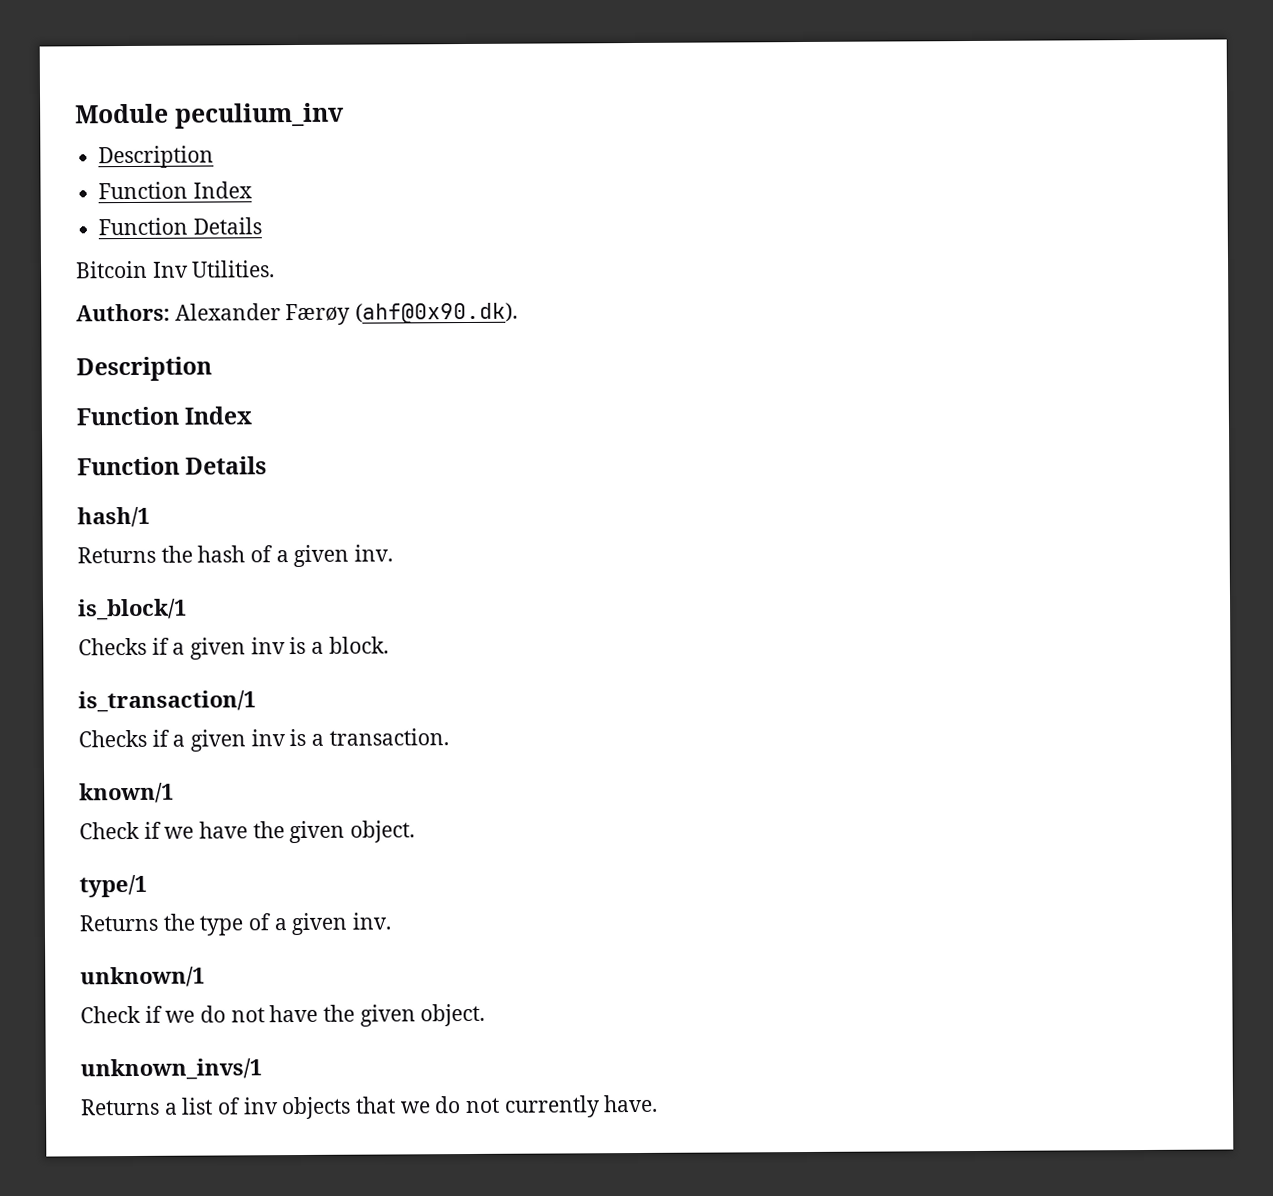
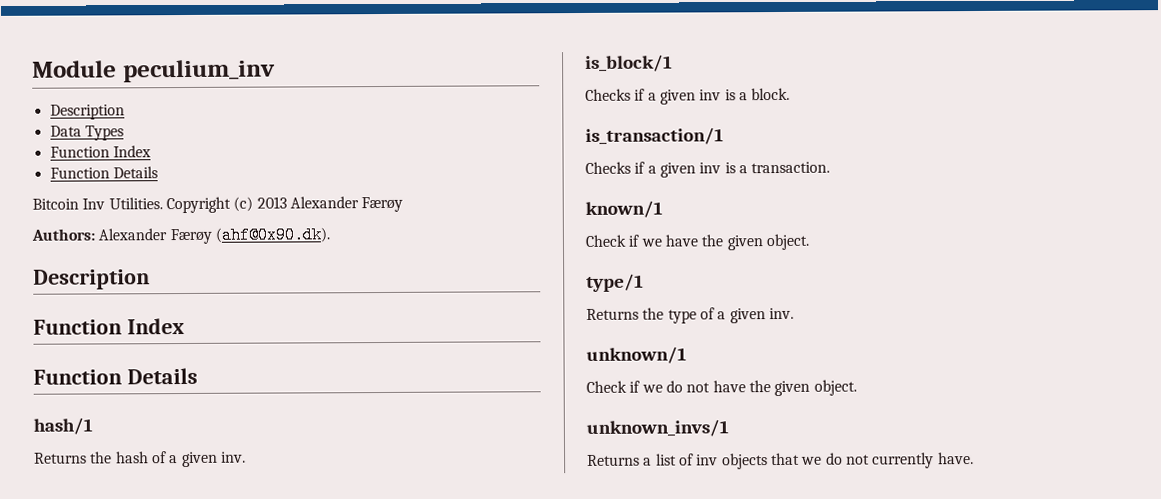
(215, 157) none -> [49,125,124,141] // Data Types
(276, 269) none -> [165,196,404,214] Copyright (c) 2013 Alexander Færøy

